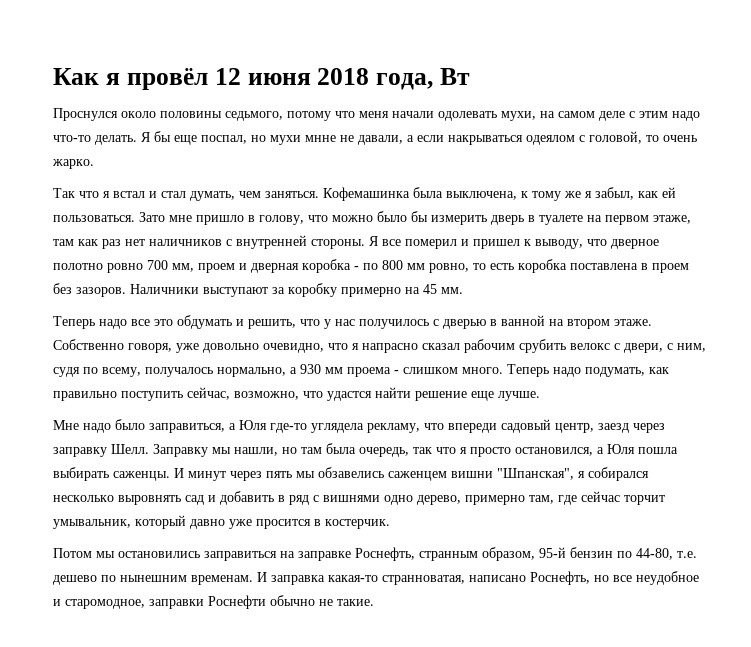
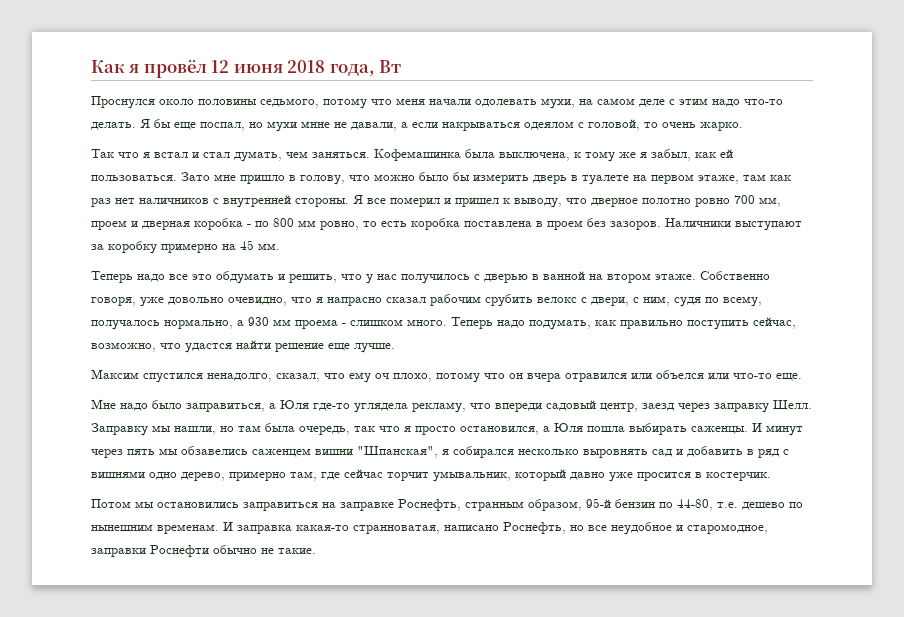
(540, 396) none -> [91,369,802,383] // Максим спустился ненадолго, сказал, что ему оч плохо, потому что он вчера отравился или объелся или что-то еще.

